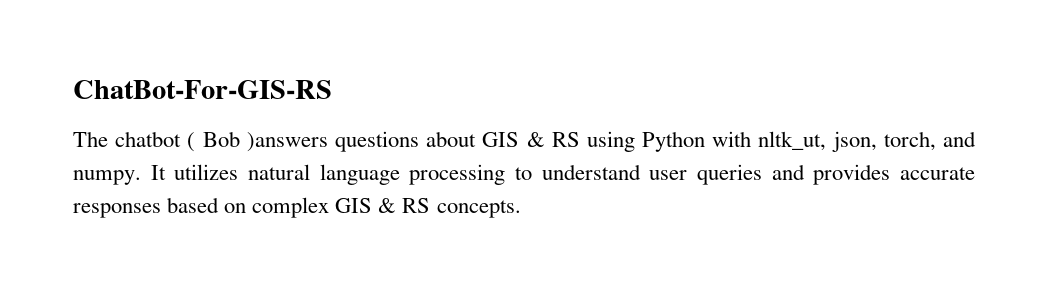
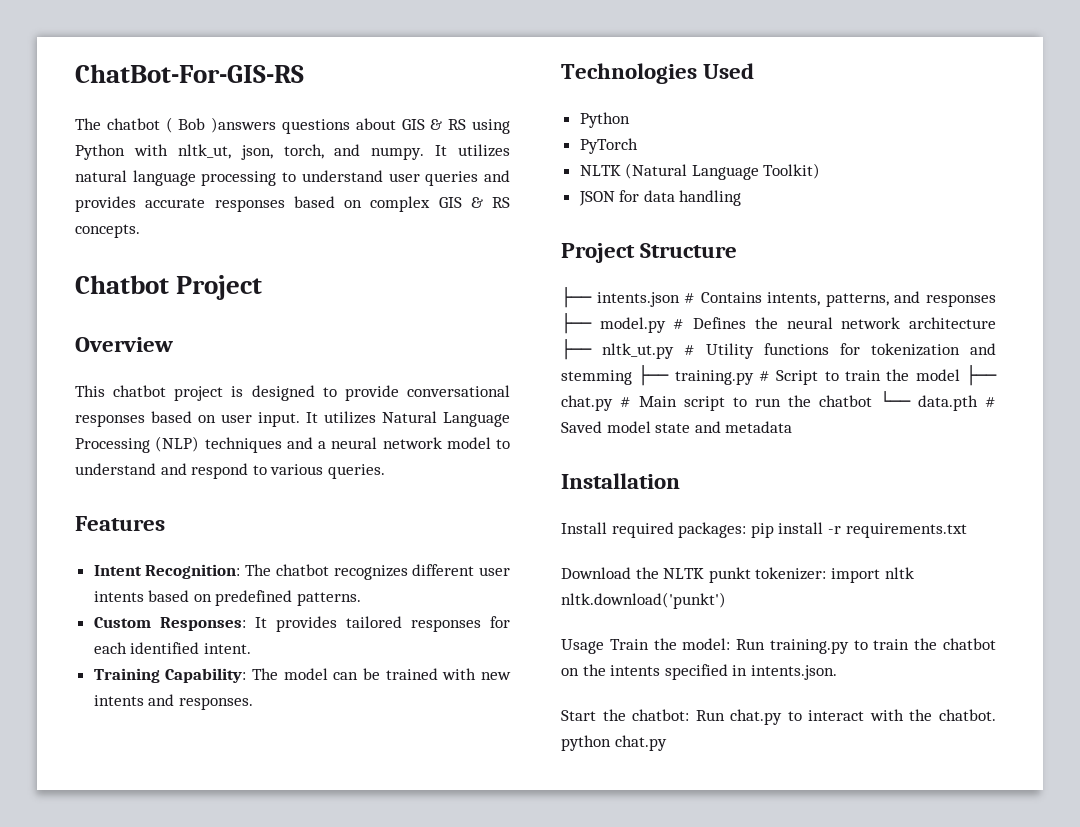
(521, 209) none -> [75,275,263,300] [75,337,173,352] [75,385,510,401] [75,411,510,427] [75,436,510,453] [75,463,385,479] [75,516,165,531] [93,564,510,580] [93,590,362,606] [93,616,511,632] [93,642,251,654] [93,668,512,683] [93,694,253,710] [561,63,755,84] [579,112,630,128] [579,138,638,154] [579,163,821,180] [578,190,742,206] [561,243,738,263] [561,287,996,308] [561,313,996,334] [561,339,996,360] [561,365,997,386] [561,391,996,411] [561,421,793,433] [561,473,680,489] [561,522,967,538] [561,567,914,583] [561,592,726,609] [561,638,996,654] [561,664,837,680] [561,709,996,725] [561,735,667,751] // Chatbot Project // Overview // This chatbot project is designed to provide conversational responses based on user input. It utilizes Natural Language Processing (NLP) techniques and a neural network model to understand and respond to various queries. // Features // Intent Recognition: The chatbot recognizes different user intents based on predefined patterns. // Custom Responses: It provides tailored responses for each identified intent. // Training Capability: The model can be trained with new intents and responses. // Technologies Used // Python // PyTorch // NLTK (Natural Language Toolkit) // JSON for data handling // Project Structure // ├── intents.json # Contains intents, patterns, and responses ├── model.py # Defines the neural network architecture ├── nltk_ut.py # Utility functions for tokenization and stemming ├── training.py # Script to train the model ├── chat.py # Main script to run the chatbot └── data.pth # Saved model state and metadata // Installation // Install required packages: pip install -r requirements.txt // Download the NLTK punkt tokenizer: import nltk nltk.download('punkt') // Usage Train the model: Run training.py to train the chatbot on the intents specified in intents.json. // Start the chatbot: Run chat.py to interact with the chatbot. python chat.py

